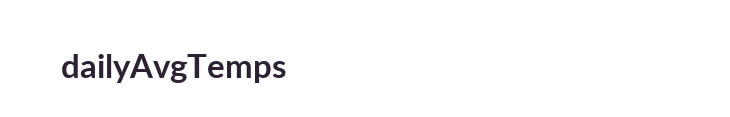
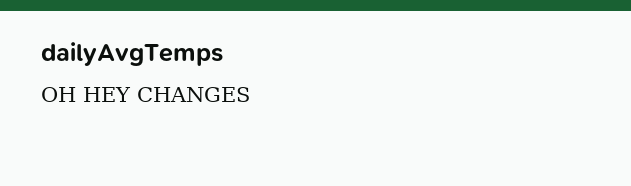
(287, 68) none -> [41,87,250,102] // OH HEY CHANGES

